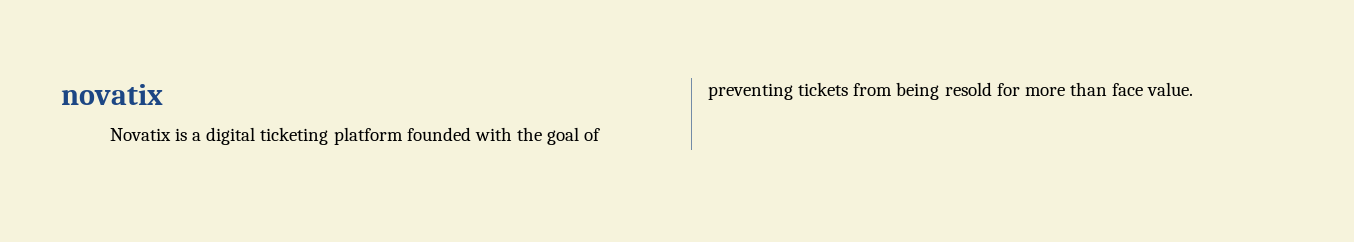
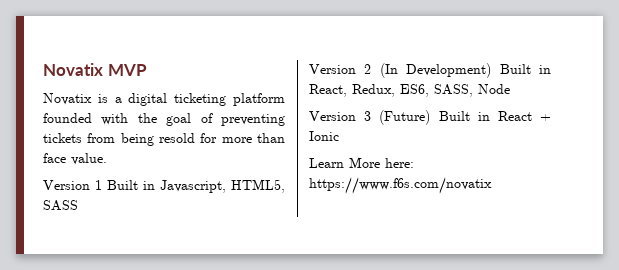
[61,84,163,105] novatix -> [43,63,147,76] Novatix MVP
(1194, 89) none -> [43,179,285,193] [43,200,78,211] [309,63,551,78] [309,84,510,97] [309,110,551,125] [309,131,339,141] [309,157,414,168] [309,177,492,194] // Version 1 Built in Javascript, HTML5, SASS // Version 2 (In Development) Built in React, Redux, ES6, SASS, Node // Version 3 (Future) Built in React + Ionic // Learn More here: https://www.f6s.com/novatix

